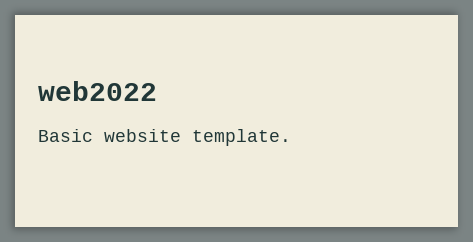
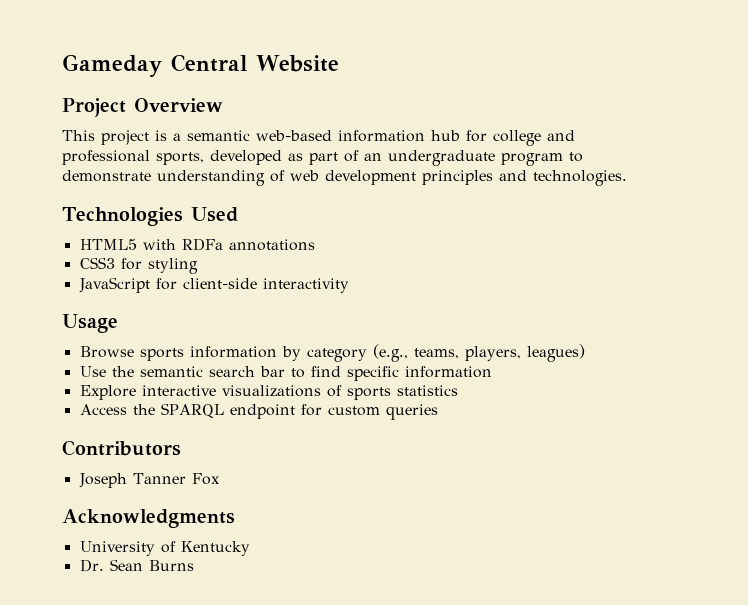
[38,81,157,101] [38,129,291,146] web2022 // Basic website template. -> [62,54,339,77] [62,98,223,117] [62,130,575,146] [62,150,583,166] [62,170,627,186] [62,207,238,226] [79,238,315,251] [79,257,198,274] [78,277,349,293] [62,314,118,333] [79,344,585,362] [79,366,492,381] [79,385,458,400] [79,403,438,420] [62,440,181,456] [78,473,220,488] [62,509,235,528] [79,541,250,556] [79,559,194,572] Gameday Central Website // Project Overview // This project is a semantic web-based information hub for college and professional sports, developed as part of an undergraduate program to demonstrate understanding of web development principles and technologies. // Technologies Used // HTML5 with RDFa annotations // CSS3 for styling // JavaScript for client-side interactivity // Usage // Browse sports information by category (e.g., teams, players, leagues) // Use the semantic search bar to find specific information // Explore interactive visualizations of sports statistics // Access the SPARQL endpoint for custom queries // Contributors // Joseph Tanner Fox // Acknowledgments // University of Kentucky // Dr. Sean Burns

